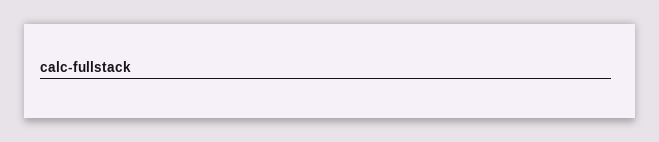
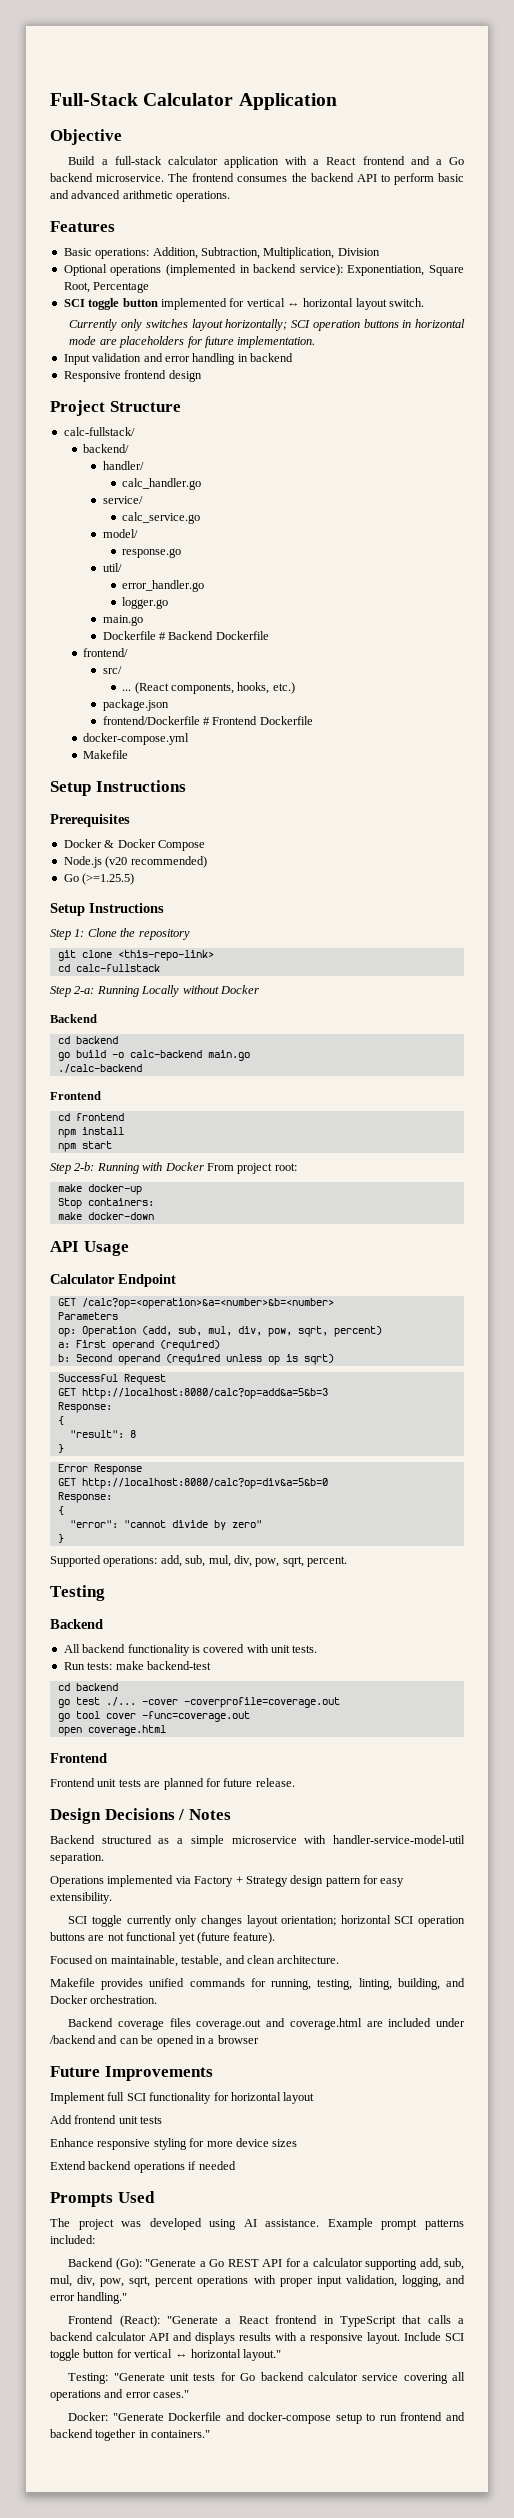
[40,61,131,72] calc-fullstack -> [50,93,337,110] [50,129,122,145] [68,156,464,168] [50,173,465,185] [50,190,231,202] [50,221,115,232] [63,247,380,259] [63,264,464,276] [63,282,150,293] [63,298,425,310] [69,319,466,331] [69,336,316,348] [63,353,293,365] [63,370,202,382] [50,400,181,416] [63,427,135,436] [83,444,130,453] [102,461,144,470] [122,478,202,490] [102,496,143,504] [122,512,201,524] [102,529,138,538] [122,548,182,558] [102,563,122,572] [122,580,205,592] [122,597,169,609] [102,615,143,626] [102,631,269,640] [83,648,129,657] [102,666,122,674] [122,682,295,694] [102,699,169,711] [102,716,313,725] [83,733,190,745] [83,750,129,759] [50,780,186,796] [50,814,130,827] [63,839,205,851] [63,856,207,868] [63,873,135,885] [50,903,164,916] [50,928,190,940] [57,950,214,961] [57,964,160,972] [50,985,259,997] [50,1014,97,1023] [57,1036,118,1044] [57,1050,250,1061] [57,1064,142,1073] [50,1091,101,1100] [57,1113,124,1121] [57,1127,124,1138] [57,1141,112,1152] [50,1162,297,1174] [57,1184,142,1195] [57,1198,154,1209] [57,1212,154,1220] [50,1241,129,1256] [50,1274,176,1287] [57,1298,334,1309] [57,1312,118,1320] [57,1326,382,1337] [57,1340,220,1351] [57,1354,334,1365] [57,1374,166,1385] [57,1388,328,1399] [57,1402,112,1413] [57,1416,64,1425] [69,1430,136,1438] [57,1444,64,1453] [57,1464,142,1475] [57,1478,328,1489] [57,1492,112,1503] [57,1506,64,1515] [69,1520,262,1530] [57,1534,64,1543] [50,1555,347,1567] [50,1585,105,1601] [50,1619,103,1629] [63,1644,318,1656] [63,1661,211,1670] [57,1683,118,1691] [57,1697,340,1708] [57,1711,250,1722] [57,1725,166,1736] [50,1753,107,1763] [50,1778,295,1790] [50,1808,231,1824] [50,1835,466,1847] [50,1853,104,1864] [50,1875,405,1887] [50,1892,112,1904] [68,1915,465,1927] [50,1932,276,1944] [50,1955,340,1967] [50,1978,466,1990] [50,1995,158,2004] [68,2018,466,2030] [50,2035,259,2047] [50,2066,213,2081] [50,2092,315,2104] [50,2115,163,2124] [50,2138,298,2150] [50,2161,236,2173] [50,2191,155,2207] [50,2218,464,2230] [50,2235,95,2244] [68,2258,464,2270] [50,2275,465,2287] [50,2292,128,2304] [68,2315,465,2327] [50,2332,464,2344] [50,2349,282,2361] [68,2372,466,2384] [50,2389,190,2401] [68,2412,466,2424] [50,2429,211,2441] Full-Stack Calculator Application // Objective // Build a full-stack calculator application with a React frontend and a Go backend microservice. The frontend consumes the backend API to perform basic and advanced arithmetic operations. // Features // Basic operations: Addition, Subtraction, Multiplication, Division // Optional operations (implemented in backend service): Exponentiation, Square Root, Percentage // SCI toggle button implemented for vertical ↔ horizontal layout switch. // Currently only switches layout horizontally; SCI operation buttons in horizontal mode are placeholders for future implementation. // Input validation and error handling in backend // Responsive frontend design // Project Structure // calc-fullstack/ // backend/ // handler/ // calc_handler.go // service/ // calc_service.go // model/ // response.go // util/ // error_handler.go // logger.go // main.go // Dockerfile # Backend Dockerfile // frontend/ // src/ // ... (React components, hooks, etc.) // package.json // frontend/Dockerfile # Frontend Dockerfile // docker-compose.yml // Makefile // Setup Instructions // Prerequisites // Docker & Docker Compose // Node.js (v20 recommended) // Go (>=1.25.5) // Setup Instructions // Step 1: Clone the repository // git clone <this-repo-link> // cd calc-fullstack // Step 2-a: Running Locally without Docker // Backend // cd backend // go build -o calc-backend main.go // ./calc-backend // Frontend // cd frontend // npm install // npm start // Step 2-b: Running with Docker From project root: // make docker-up // Stop containers: // make docker-down // API Usage // Calculator Endpoint // GET /calc?op=<operation>&a=<number>&b=<number> // Parameters // op: Operation (add, sub, mul, div, pow, sqrt, percent) // a: First operand (required) // b: Second operand (required unless op is sqrt) // Successful Request // GET http://localhost:8080/calc?op=add&a=5&b=3 // Response: // { // "result": 8 // } // Error Response // GET http://localhost:8080/calc?op=div&a=5&b=0 // Response: // { // "error": "cannot divide by zero" // } // Supported operations: add, sub, mul, div, pow, sqrt, percent. // Testing // Backend // All backend functionality is covered with unit tests. // Run tests: make backend-test // cd backend // go test ./... -cover -coverprofile=coverage.out // go tool cover -func=coverage.out // open coverage.html // Frontend // Frontend unit tests are planned for future release. // Design Decisions / Notes // Backend structured as a simple microservice with handler-service-model-util separation. // Operations implemented via Factory + Strategy design pattern for easy extensibility. // SCI toggle currently only changes layout orientation; horizontal SCI operation buttons are not functional yet (future feature). // Focused on maintainable, testable, and clean architecture. // Makefile provides unified commands for running, testing, linting, building, and Docker orchestration. // Backend coverage files coverage.out and coverage.html are included under /backend and can be opened in a browser // Future Improvements // Implement full SCI functionality for horizontal layout // Add frontend unit tests // Enhance responsive styling for more device sizes // Extend backend operations if needed // Prompts Used // The project was developed using AI assistance. Example prompt patterns included: // Backend (Go): "Generate a Go REST API for a calculator supporting add, sub, mul, div, pow, sqrt, percent operations with proper input validation, logging, and error handling." // Frontend (React): "Generate a React frontend in TypeScript that calls a backend calculator API and displays results with a responsive layout. Include SCI toggle button for vertical ↔ horizontal layout." // Testing: "Generate unit tests for Go backend calculator service covering all operations and error cases." // Docker: "Generate Dockerfile and docker-compose setup to run frontend and backend together in containers."

